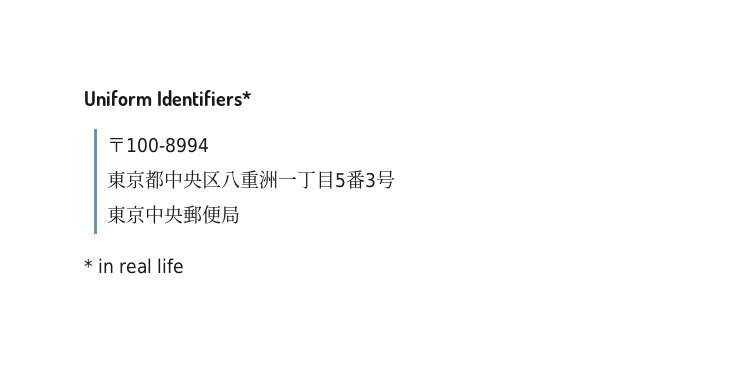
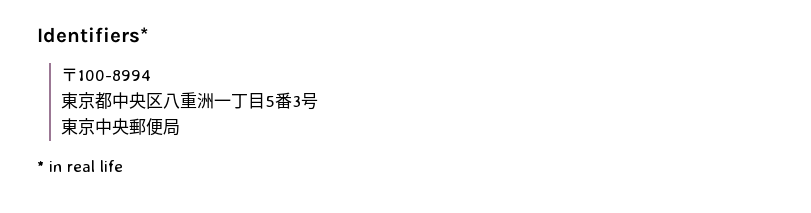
[84,90,152,106] Uniform -> (37, 35) none

